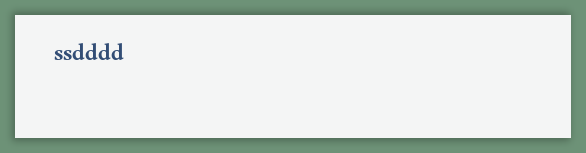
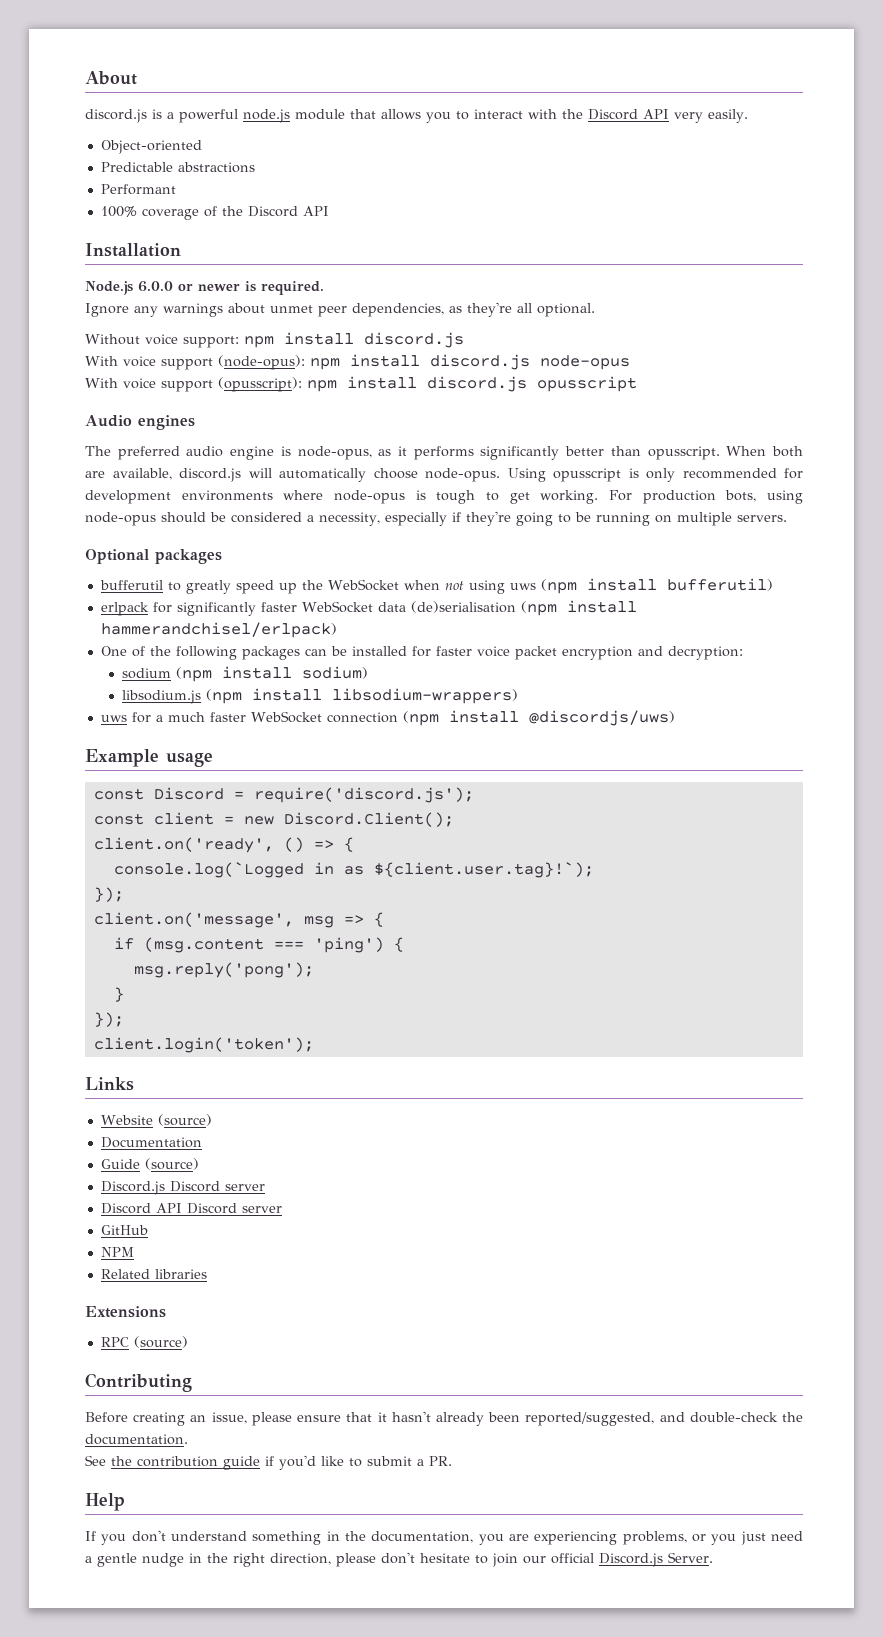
[54,43,124,60] ssdddd -> [85,71,137,85] [85,109,748,123] [100,140,202,154] [100,162,255,173] [100,184,176,195] [100,206,329,220] [85,243,181,257] [85,281,324,295] [85,302,595,317] [85,332,464,348] [85,354,630,370] [85,376,637,392] [85,415,195,430] [85,446,803,460] [85,468,803,482] [85,490,803,504] [85,511,787,526] [85,549,222,564] [99,578,773,594] [100,600,637,616] [100,622,337,638] [100,646,743,660] [122,666,369,682] [122,688,519,704] [100,710,675,726] [85,749,213,767] [93,787,474,803] [93,812,454,827] [93,837,354,853] [113,862,594,878] [93,887,124,902] [93,912,384,928] [113,937,404,953] [133,962,314,978] [113,987,124,1002] [93,1012,124,1027] [93,1037,314,1053] [85,1077,134,1091] [100,1114,212,1126] [100,1137,202,1148] [100,1158,199,1170] [100,1181,265,1195] [100,1203,282,1214] [100,1225,148,1235] [100,1247,134,1257] [100,1269,207,1279] [85,1306,166,1318] [100,1336,188,1348] [85,1373,192,1392] [85,1411,803,1426] [85,1434,188,1445] [85,1455,452,1470] [85,1493,125,1511] [85,1530,804,1545] [85,1552,713,1567] About // discord.js is a powerful node.js module that allows you to interact with the Discord API very easily. // Object-oriented // Predictable abstractions // Performant // 100% coverage of the Discord API // Installation // Node.js 6.0.0 or newer is required. // Ignore any warnings about unmet peer dependencies, as they're all optional. // Without voice support: npm install discord.js // With voice support (node-opus): npm install discord.js node-opus // With voice support (opusscript): npm install discord.js opusscript // Audio engines // The preferred audio engine is node-opus, as it performs significantly better than opusscript. When both are available, discord.js will automatically choose node-opus. Using opusscript is only recommended for development environments where node-opus is tough to get working. For production bots, using node-opus should be considered a necessity, especially if they're going to be running on multiple servers. // Optional packages // bufferutil to greatly speed up the WebSocket when not using uws (npm install bufferutil) // erlpack for significantly faster WebSocket data (de)serialisation (npm install hammerandchisel/erlpack) // One of the following packages can be installed for faster voice packet encryption and decryption: // sodium (npm install sodium) // libsodium.js (npm install libsodium-wrappers) // uws for a much faster WebSocket connection (npm install @discordjs/uws) // Example usage // const Discord = require('discord.js'); // const client = new Discord.Client(); // client.on('ready', () => { // console.log(`Logged in as ${client.user.tag}!`); // }); // client.on('message', msg => { // if (msg.content === 'ping') { // msg.reply('pong'); // } // }); // client.login('token'); // Links // Website (source) // Documentation // Guide (source) // Discord.js Discord server // Discord API Discord server // GitHub // NPM // Related libraries // Extensions // RPC (source) // Contributing // Before creating an issue, please ensure that it hasn't already been reported/suggested, and double-check the documentation. // See the contribution guide if you'd like to submit a PR. // Help // If you don't understand something in the documentation, you are experiencing problems, or you just need a gentle nudge in the right direction, please don't hesitate to join our official Discord.js Server.

